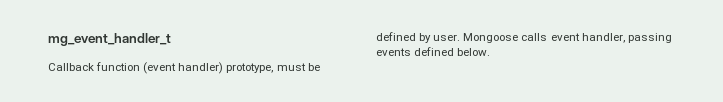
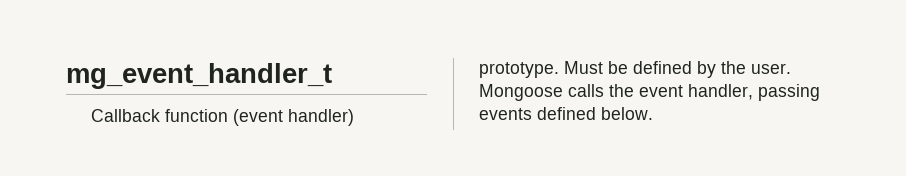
[226,63,306,73] prototype, must -> [479,61,603,78] prototype. Must
(432, 38) none -> [721,61,746,74] the
(548, 37) none -> [609,84,634,97] the

